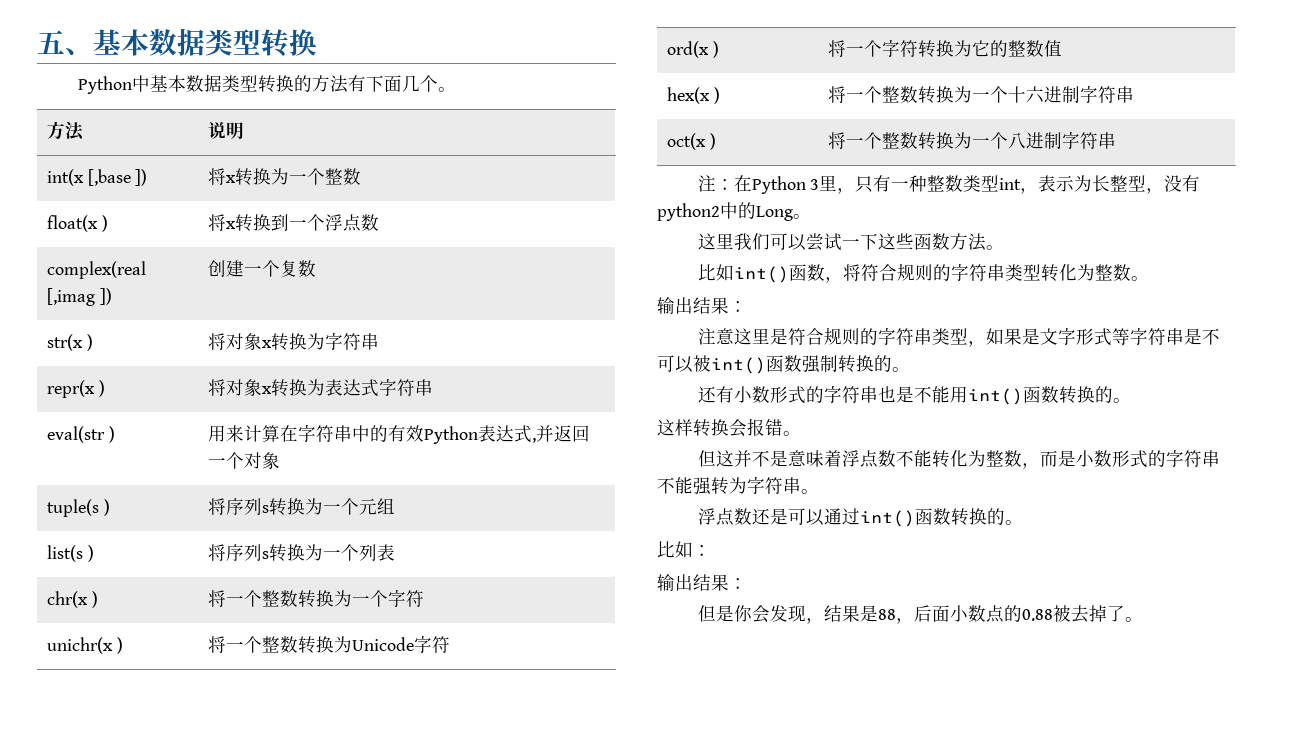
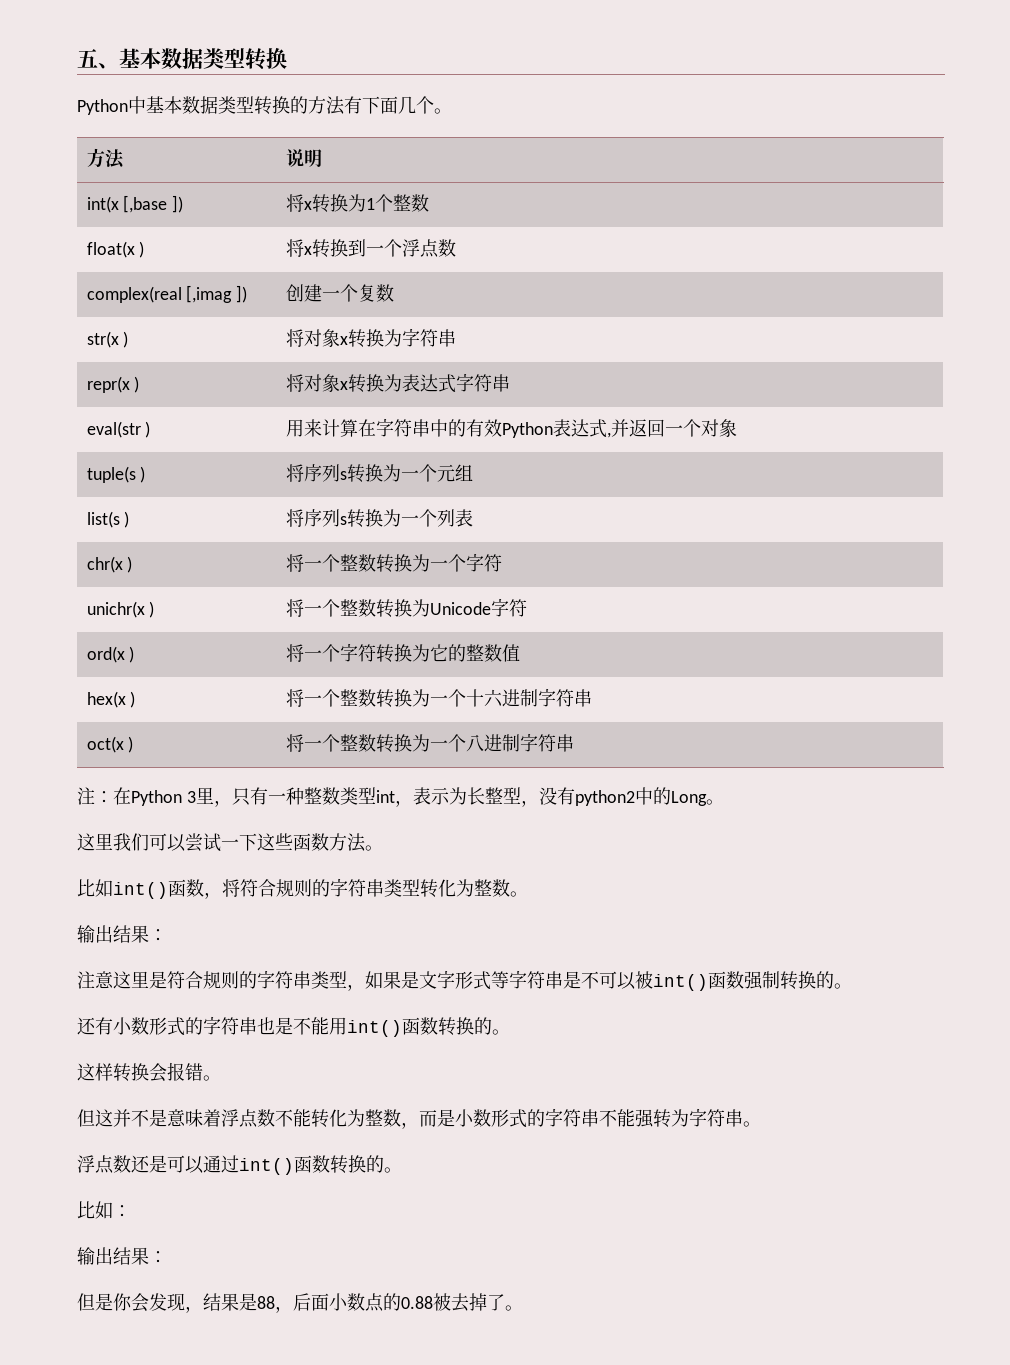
[288,173,307,183] 一 -> [365,198,375,210] 1

